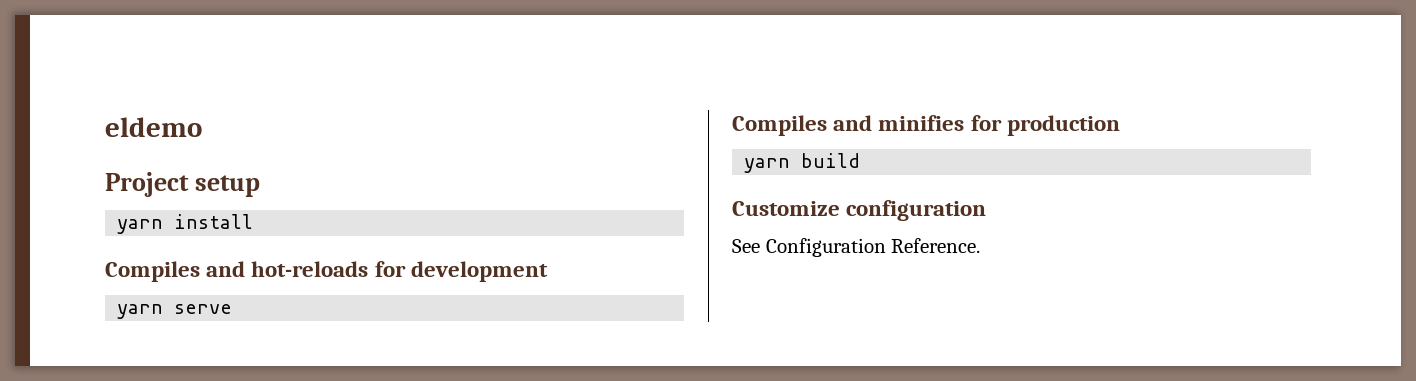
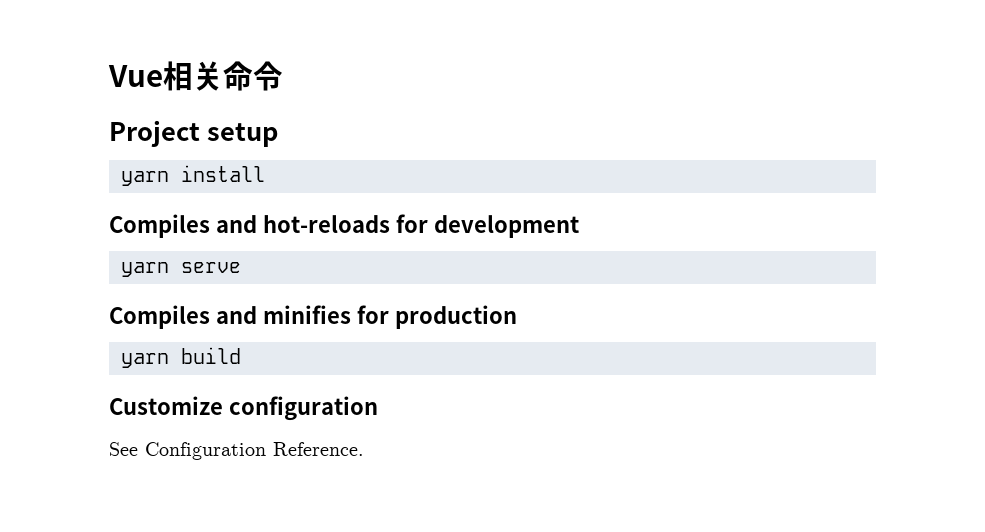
[105,117,202,137] eldemo -> [108,61,283,91] Vue相关命令

